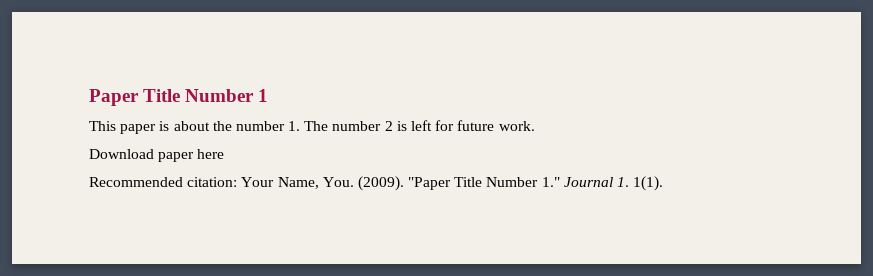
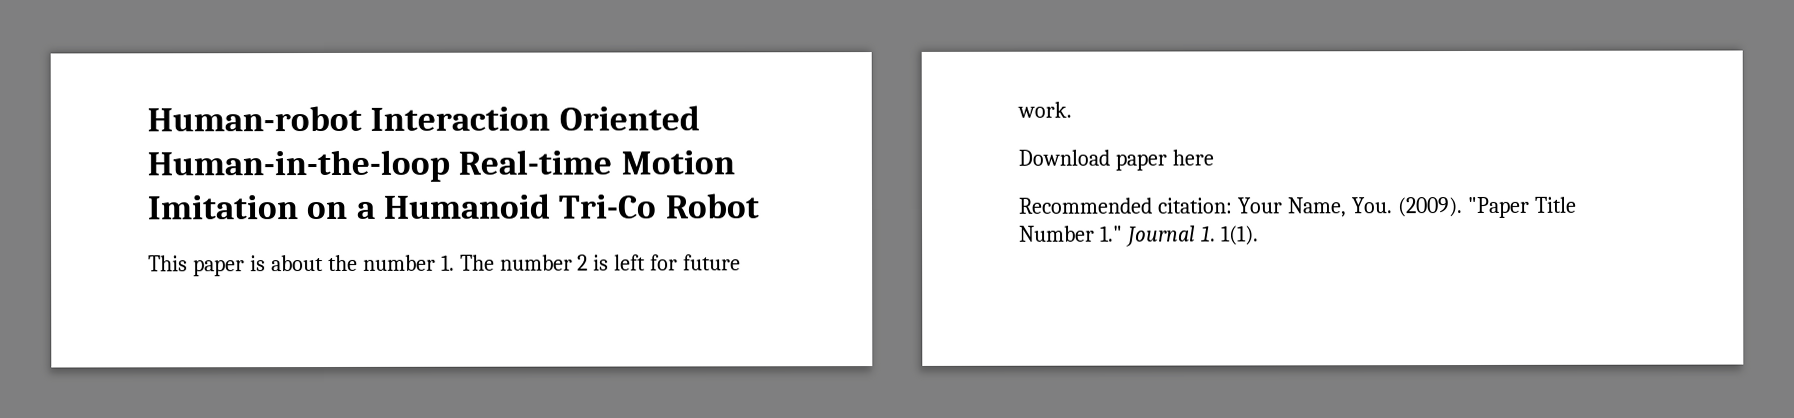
[89,89,269,106] Paper Title Number 1 -> [147,105,700,132] [147,149,735,183] [147,193,760,220] Human-robot Interaction Oriented Human-in-the-loop Real-time Motion Imitation on a Humanoid Tri-Co Robot

